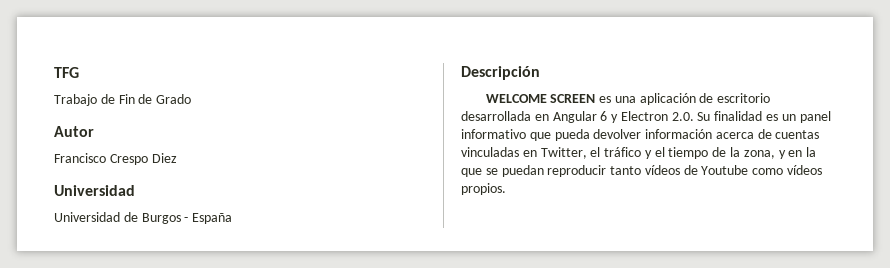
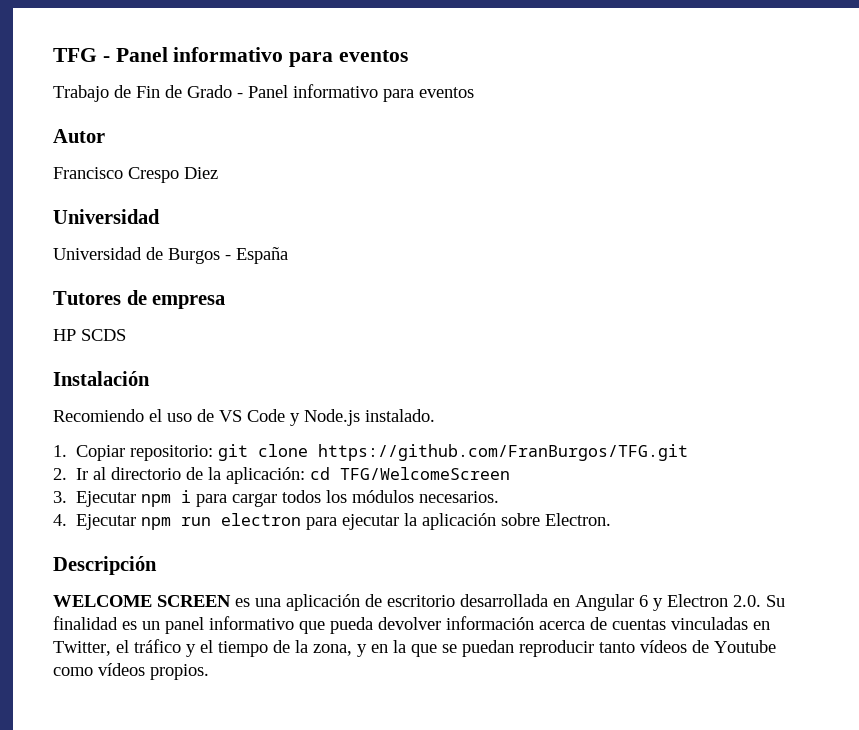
(79, 72) none -> [102,47,409,67] - Panel informativo para eventos
(192, 99) none -> [237,84,474,102] - Panel informativo para eventos
(233, 218) none -> [53,290,226,309] [53,329,126,341] [53,371,150,386] [53,409,435,426] [53,444,689,461] [53,467,511,484] [53,490,500,507] [53,513,612,530] // Tutores de empresa // HP SCDS // Instalación // Recomiendo el uso de VS Code y Node.js instalado. // 1. Copiar repositorio: git clone https://github.com/FranBurgos/TFG.git // 2. Ir al directorio de la aplicación: cd TFG/WelcomeScreen // 3. Ejecutar npm i para cargar todos los módulos necesarios. // 4. Ejecutar npm run electron para ejecutar la aplicación sobre Electron.

